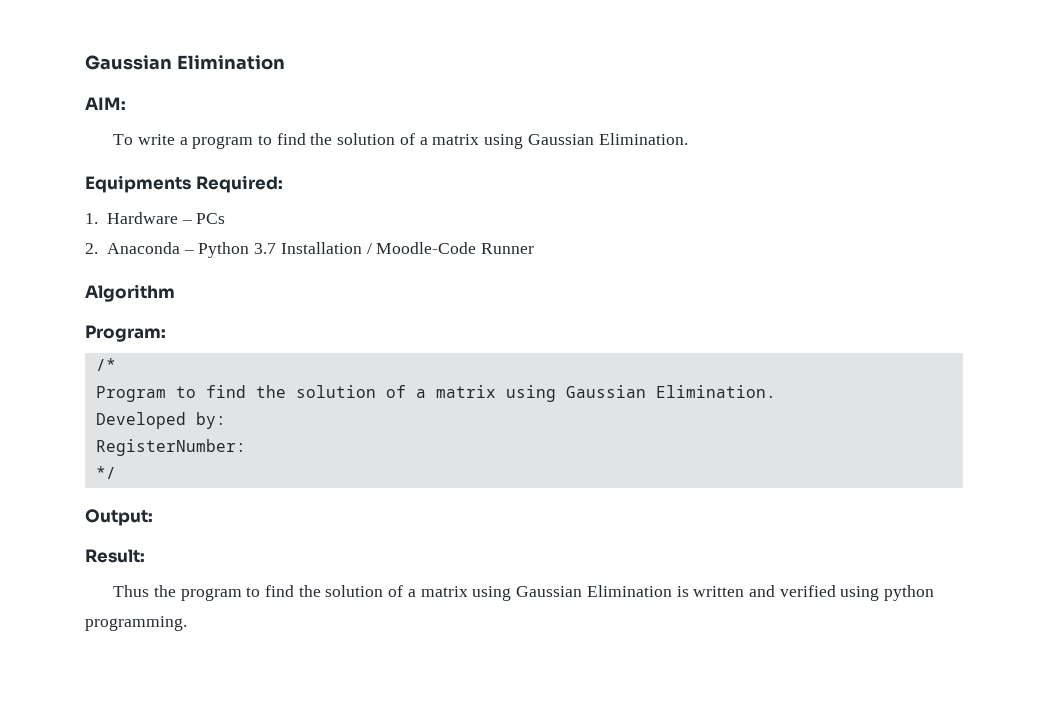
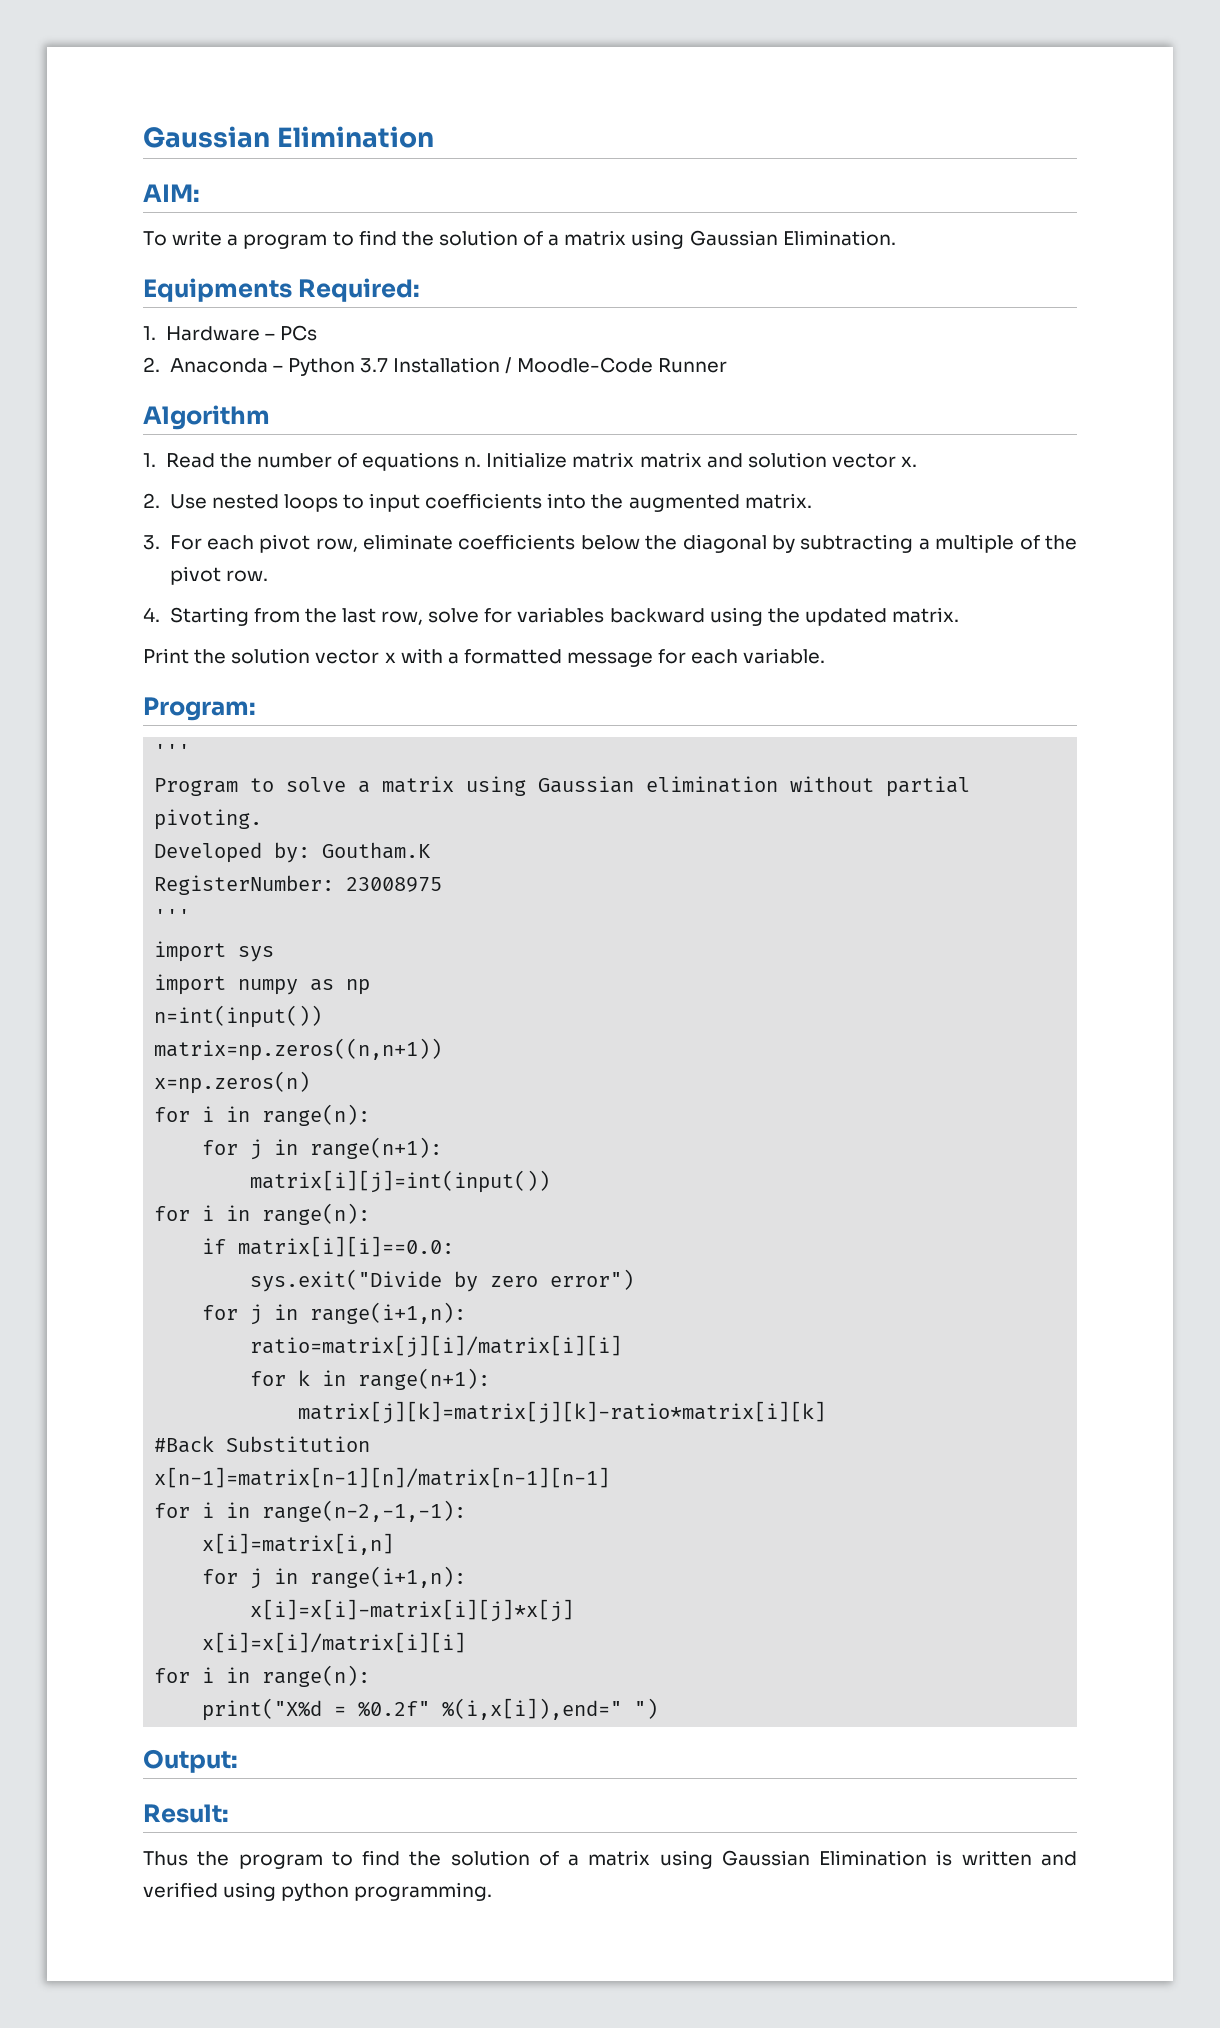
(175, 293) none -> [143,452,918,471] [143,493,812,512] [143,534,1077,553] [169,566,268,585] [143,607,960,626] [143,648,826,667] // 1. Read the number of equations n. Initialize matrix matrix and solution vector x. // 2. Use nested loops to input coefficients into the augmented matrix. // 3. For each pivot row, eliminate coefficients below the diagonal by subtracting a multiple of the pivot row. // 4. Starting from the last row, solve for variables backward using the updated matrix. // Print the solution vector x with a formatted message for each variable.
[95,358,116,371] /* -> [154,744,191,759] '''
[205,385,776,402] find the solution of a matrix using Gaussian Elimination. -> [286,776,971,797] [154,809,263,830] solve a matrix using Gaussian elimination without partial pivoting.
(226, 420) none -> [322,842,432,859] Goutham.K
[95,466,116,479] // */ -> [346,877,443,892] [154,909,191,924] [154,941,275,962] [154,974,371,995] [154,1005,323,1028] [154,1038,443,1061] [154,1071,311,1094] [154,1104,371,1126] [202,1137,443,1160] [250,1170,551,1193] [154,1203,371,1225] [202,1236,455,1257] [250,1269,635,1292] [202,1302,467,1325] [250,1335,623,1358] [250,1368,491,1390] [298,1401,827,1424] [154,1436,371,1453] [154,1467,611,1488] [154,1500,467,1522] [202,1533,395,1555] [202,1566,467,1589] [250,1599,575,1622] [202,1632,467,1653] [154,1665,371,1687] [202,1698,659,1721] 23008975 // ''' // import sys // import numpy as np // n=int(input()) // matrix=np.zeros((n,n+1)) // x=np.zeros(n) // for i in range(n): // for j in range(n+1): // matrix[i][j]=int(input()) // for i in range(n): // if matrix[i][i]==0.0: // sys.exit("Divide by zero error") // for j in range(i+1,n): // ratio=matrix[j][i]/matrix[i][i] // for k in range(n+1): // matrix[j][k]=matrix[j][k]-ratio*matrix[i][k] // #Back Substitution // x[n-1]=matrix[n-1][n]/matrix[n-1][n-1] // for i in range(n-2,-1,-1): // x[i]=matrix[i,n] // for j in range(i+1,n): // x[i]=x[i]-matrix[i][j]*x[j] // x[i]=x[i]/matrix[i][i] // for i in range(n): // print("X%d = %0.2f" %(i,x[i]),end=" ")

